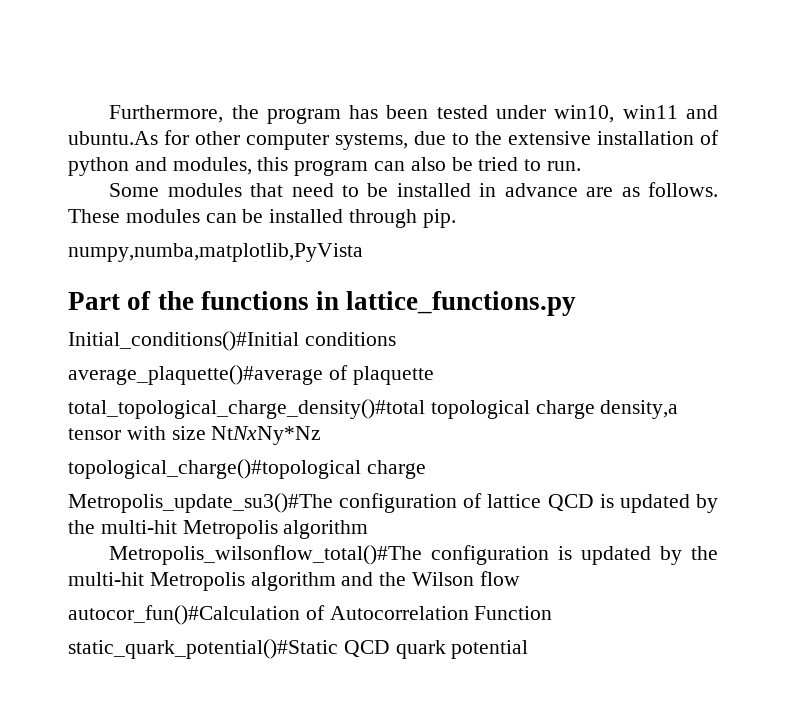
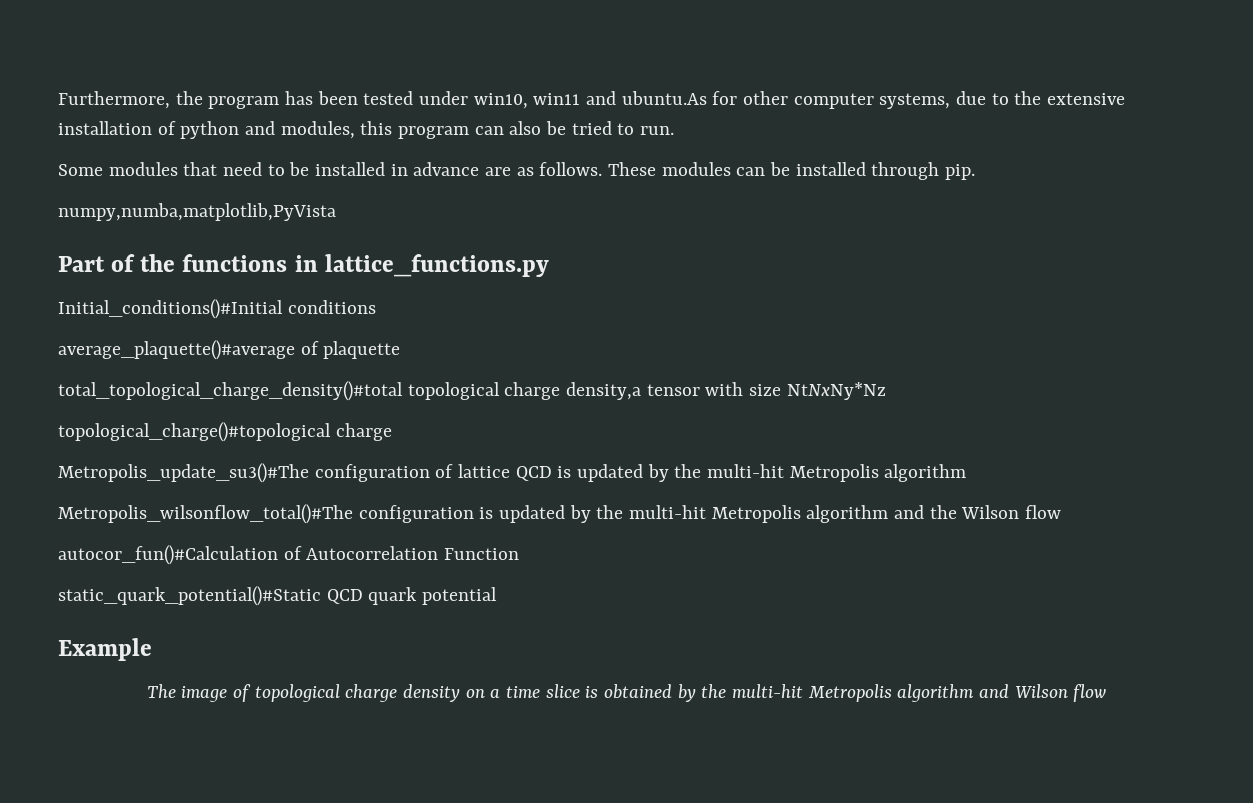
(529, 649) none -> [58,638,152,661] [146,684,1107,702] // Example // The image of topological charge density on a time slice is obtained by the multi-hit Metropolis algorithm and Wilson flow

